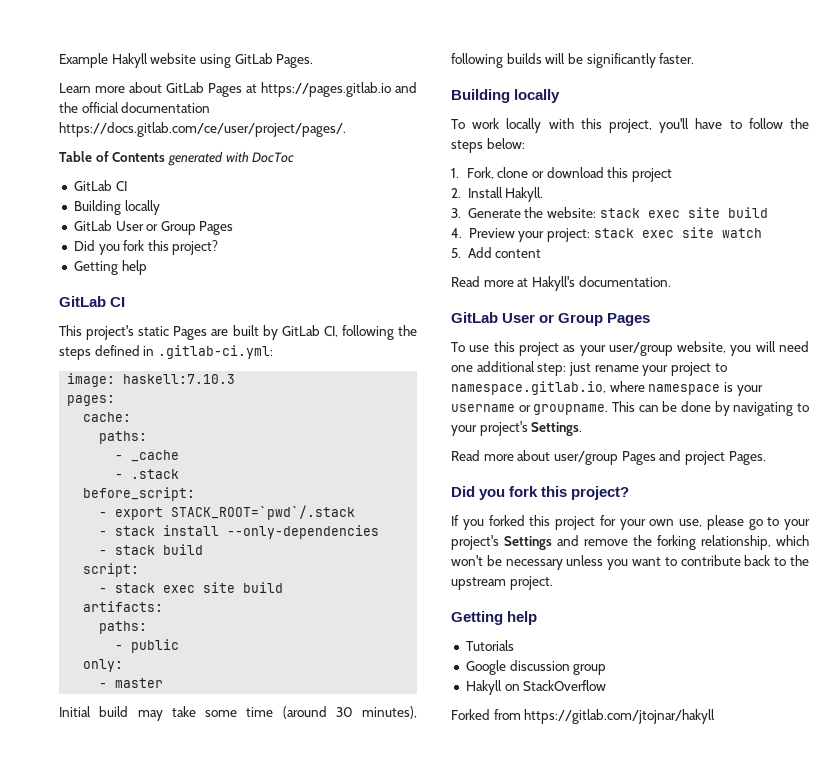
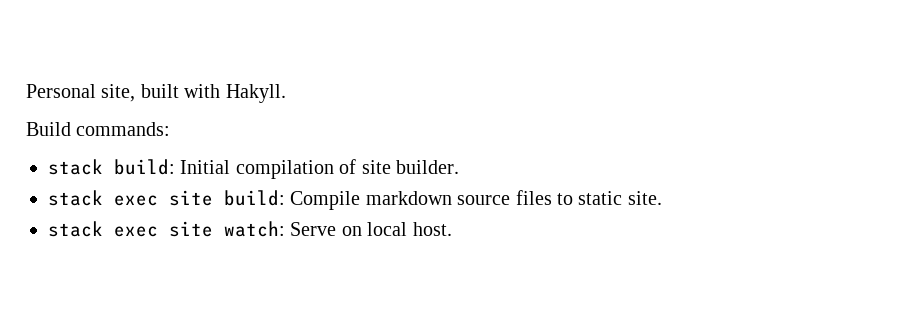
[59,53,314,68] [59,82,417,97] [59,102,211,113] [59,122,346,137] [59,151,295,166] [73,180,127,191] [73,200,160,215] [73,220,234,235] [73,240,219,255] [73,260,147,275] [59,296,126,307] [59,325,417,340] [59,345,273,360] [67,373,236,387] [67,395,116,406] [83,412,132,422] [99,431,148,444] [115,450,180,462] [115,469,180,479] [83,487,196,501] [99,505,356,520] [99,525,380,539] [99,544,204,555] [83,563,140,577] [99,582,284,593] [83,601,164,612] [99,621,148,634] [115,639,180,653] [83,659,124,672] [99,678,164,688] [59,706,417,721] [451,53,695,68] [451,89,561,103] [451,118,809,133] [451,138,525,153] [451,167,672,182] [451,187,544,202] [451,207,768,218] [451,227,762,242] [451,247,542,258] [451,276,671,291] [451,312,651,326] [451,341,809,356] [451,361,727,376] [451,381,763,396] [451,401,809,416] [451,421,583,436] [451,450,766,465] [451,486,630,500] [451,515,810,530] [451,535,809,550] [451,555,809,570] [451,576,553,590] [451,611,538,625] [465,640,514,651] [465,660,607,675] [465,680,607,695] [451,709,716,724] Example Hakyll website using GitLab Pages. // Learn more about GitLab Pages at https://pages.gitlab.io and the official documentation https://docs.gitlab.com/ce/user/project/pages/. // Table of Contents generated with DocToc // GitLab CI // Building locally // GitLab User or Group Pages // Did you fork this project? // Getting help // GitLab CI // This project's static Pages are built by GitLab CI, following the steps defined in .gitlab-ci.yml: // image: haskell:7.10.3 // pages: // cache: // paths: // - _cache // - .stack // before_script: // - export STACK_ROOT=`pwd`/.stack // - stack install --only-dependencies // - stack build // script: // - stack exec site build // artifacts: // paths: // - public // only: // - master // Initial build may take some time (around 30 minutes), following builds will be significantly faster. // Building locally // To work locally with this project, you'll have to follow the steps below: // 1. Fork, clone or download this project // 2. Install Hakyll. // 3. Generate the website: stack exec site build // 4. Preview your project: stack exec site watch // 5. Add content // Read more at Hakyll's documentation. // GitLab User or Group Pages // To use this project as your user/group website, you will need one additional step: just rename your project to namespace.gitlab.io, where namespace is your username or groupname. This can be done by navigating to your project's Settings. // Read more about user/group Pages and project Pages. // Did you fork this project? // If you forked this project for your own use, please go to your project's Settings and remove the forking relationship, which won't be necessary unless you want to contribute back to the upstream project. // Getting help // Tutorials // Google discussion group // Hakyll on StackOverflow // Forked from https://gitlab.com/jtojnar/hakyll -> [26,84,286,103] [26,122,171,136] [48,159,459,179] [48,190,662,210] [48,221,452,237] Personal site, built with Hakyll. // Build commands: // stack build: Initial compilation of site builder. // stack exec site build: Compile markdown source files to static site. // stack exec site watch: Serve on local host.

